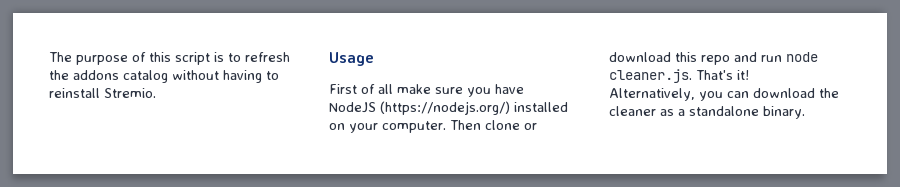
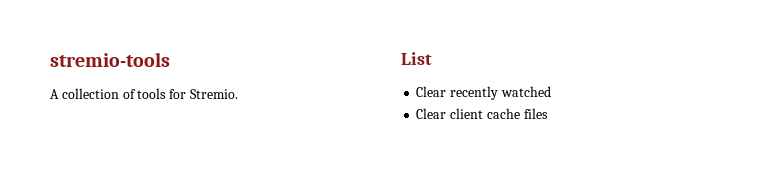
[49,52,290,65] [49,70,279,83] [49,88,156,98] [329,52,374,66] [329,84,524,97] [329,101,568,115] [329,120,537,133] [609,52,818,65] [609,69,749,83] [609,88,839,101] [609,106,805,119] The purpose of this script is to refresh the addons catalog without having to reinstall Stremio. // Usage // First of all make sure you have NodeJS (https://nodejs.org/) installed on your computer. Then clone or download this repo and run node cleaner.js. That's it! // Alternatively, you can download the cleaner as a standalone binary. -> [50,52,170,67] [50,88,238,99] [401,52,432,65] [416,86,551,100] [416,108,548,119] stremio-tools // A collection of tools for Stremio. // List // Clear recently watched // Clear client cache files

